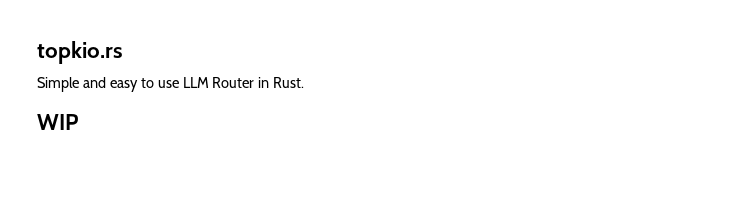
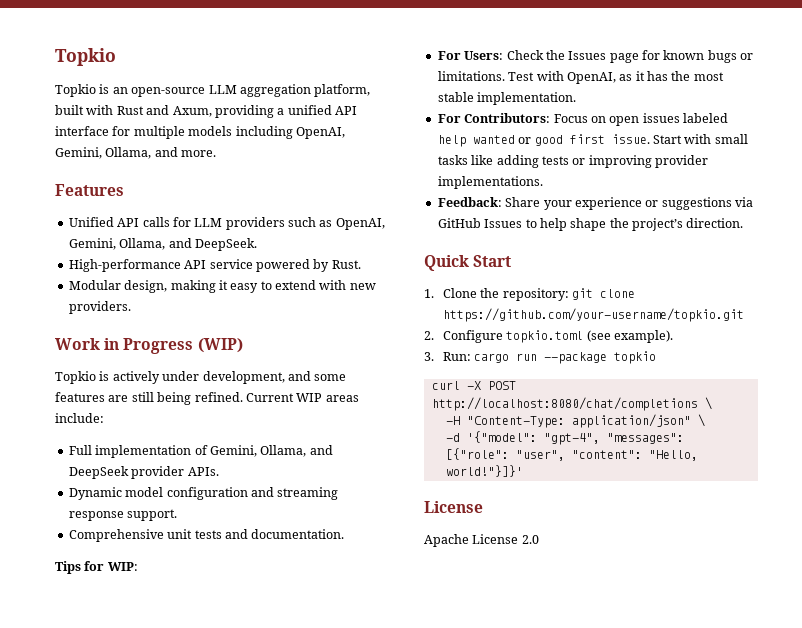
[37,41,123,64] [37,77,305,92] [37,114,78,130] topkio.rs // Simple and easy to use LLM Router in Rust. // WIP -> [55,48,116,66] [55,84,371,97] [55,105,357,118] [55,126,345,139] [55,147,217,159] [55,184,124,196] [68,217,385,230] [68,238,257,251] [68,259,361,272] [68,280,376,293] [68,301,131,314] [55,338,243,354] [55,371,347,384] [55,392,359,405] [55,413,104,423] [68,445,333,458] [68,466,219,479] [68,487,339,500] [68,509,178,521] [68,529,345,542] [55,561,138,574] [437,50,754,63] [437,71,724,84] [437,92,577,105] [437,113,728,126] [437,134,748,147] [437,155,708,168] [437,176,543,189] [437,197,753,210] [437,218,744,231] [424,255,512,271] [424,288,636,301] [442,308,744,322] [424,330,674,343] [424,351,657,364] [431,381,516,390] [431,397,712,411] [445,414,705,428] [445,431,684,445] [445,448,698,461] [445,465,523,477] [424,501,483,513] [424,534,539,547] Topkio // Topkio is an open-source LLM aggregation platform, built with Rust and Axum, providing a unified API interface for multiple models including OpenAI, Gemini, Ollama, and more. // Features // Unified API calls for LLM providers such as OpenAI, Gemini, Ollama, and DeepSeek. // High-performance API service powered by Rust. // Modular design, making it easy to extend with new providers. // Work in Progress (WIP) // Topkio is actively under development, and some features are still being refined. Current WIP areas include: // Full implementation of Gemini, Ollama, and DeepSeek provider APIs. // Dynamic model configuration and streaming response support. // Comprehensive unit tests and documentation. // Tips for WIP: // For Users: Check the Issues page for known bugs or limitations. Test with OpenAI, as it has the most stable implementation. // For Contributors: Focus on open issues labeled help wanted or good first issue. Start with small tasks like adding tests or improving provider implementations. // Feedback: Share your experience or suggestions via GitHub Issues to help shape the project’s direction. // Quick Start // 1. Clone the repository: git clone https://github.com/your-username/topkio.git // 2. Configure topkio.toml (see example). // 3. Run: cargo run --package topkio // curl -X POST http://localhost:8080/chat/completions \ // -H "Content-Type: application/json" \ // -d '{"model": "gpt-4", "messages": [{"role": "user", "content": "Hello, world!"}]}' // License // Apache License 2.0

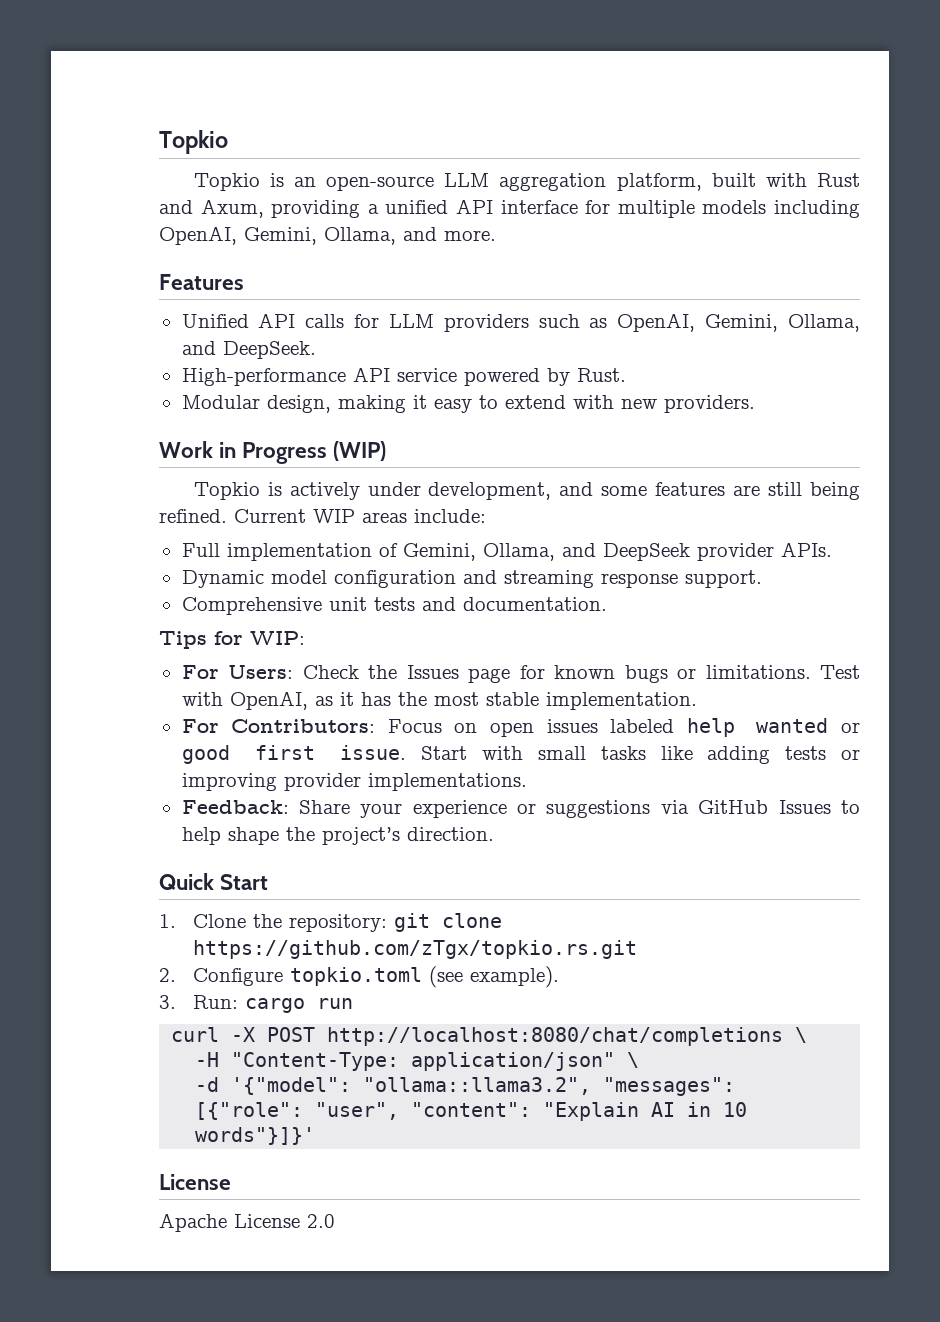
[442,308,744,322] https://github.com/your-username/topkio.git -> [193,940,638,959] https://github.com/zTgx/topkio.rs.git
[544,351,657,364] --package topkio -> (354, 1003) none
[543,433,600,445] "gpt-4", -> [363,1077,592,1095] "ollama::llama3.2",
[648,450,698,461] [445,465,523,477] "Hello, world!"}]}' -> [543,1102,748,1121] [195,1127,316,1145] "Explain AI in 10 words"}]}'

